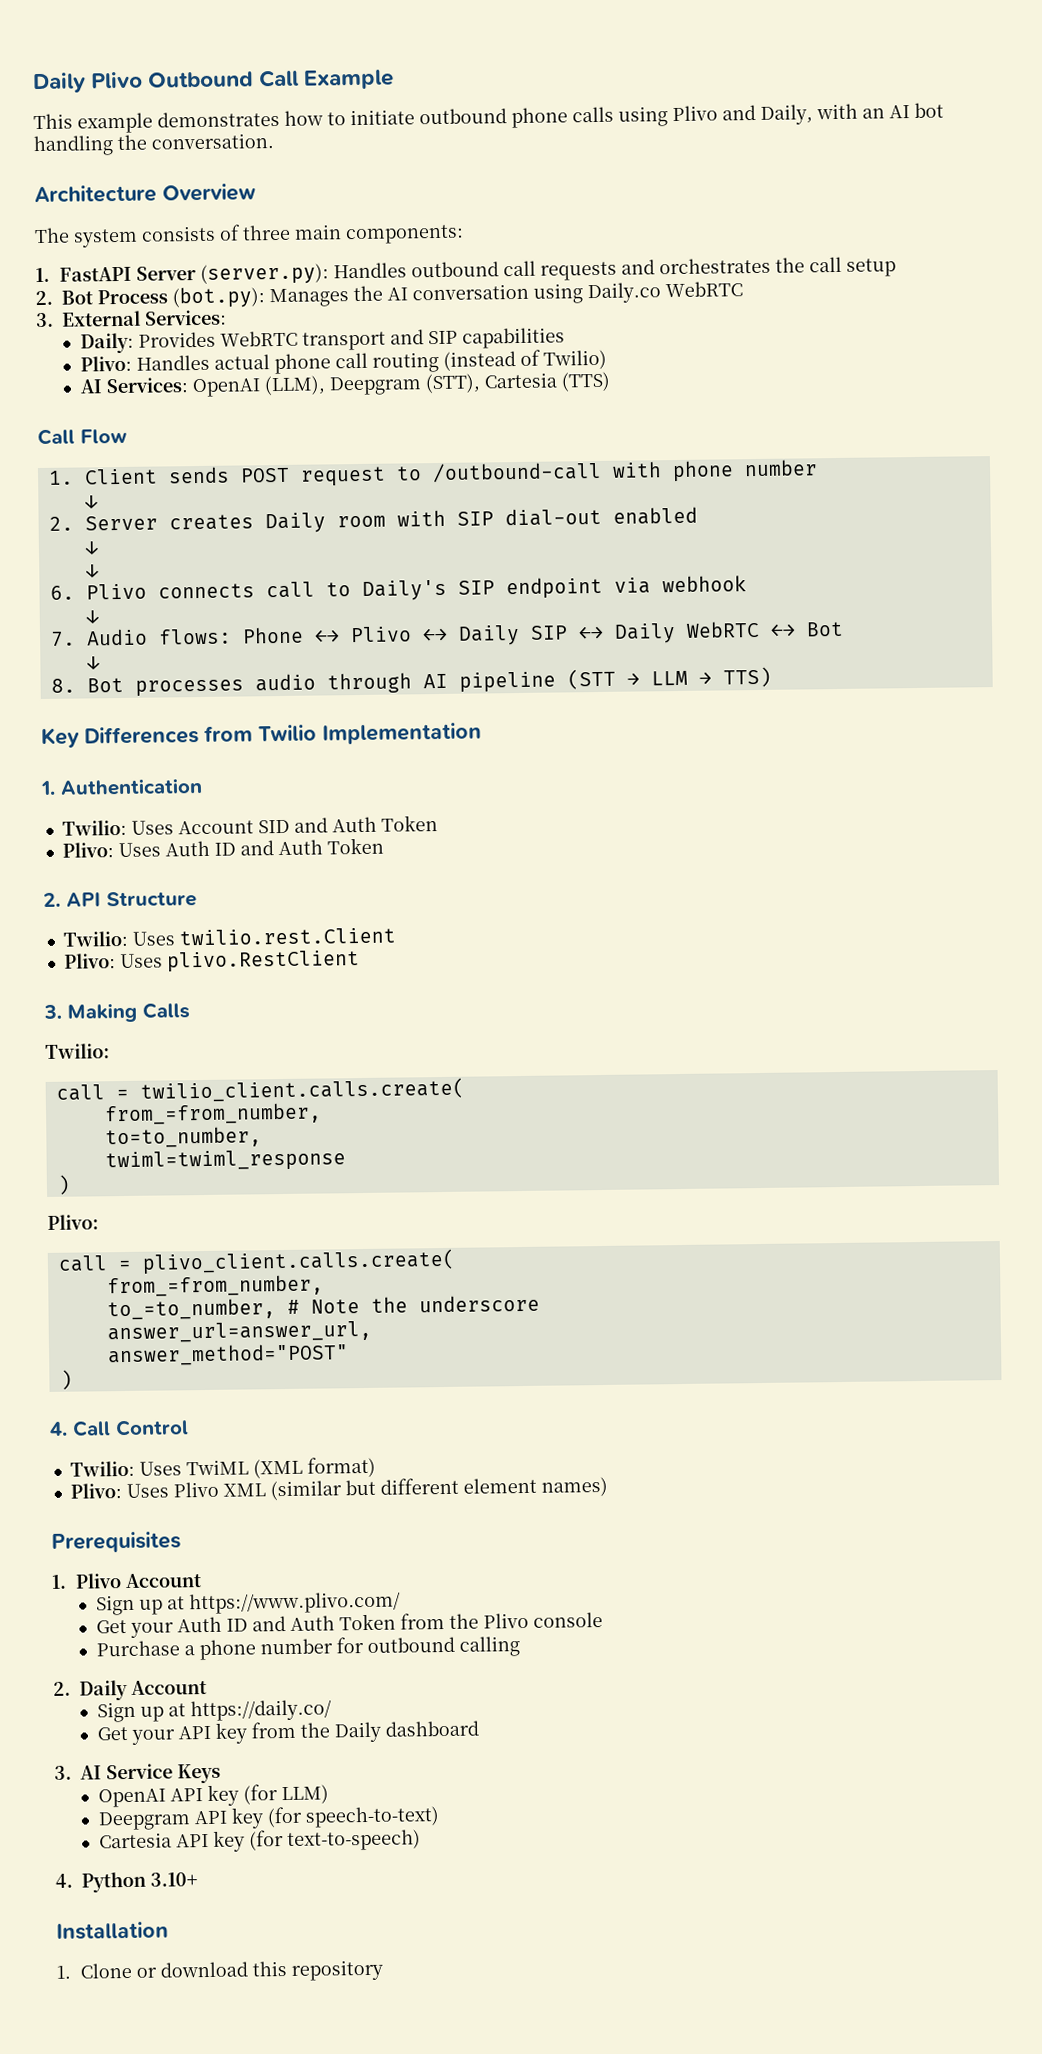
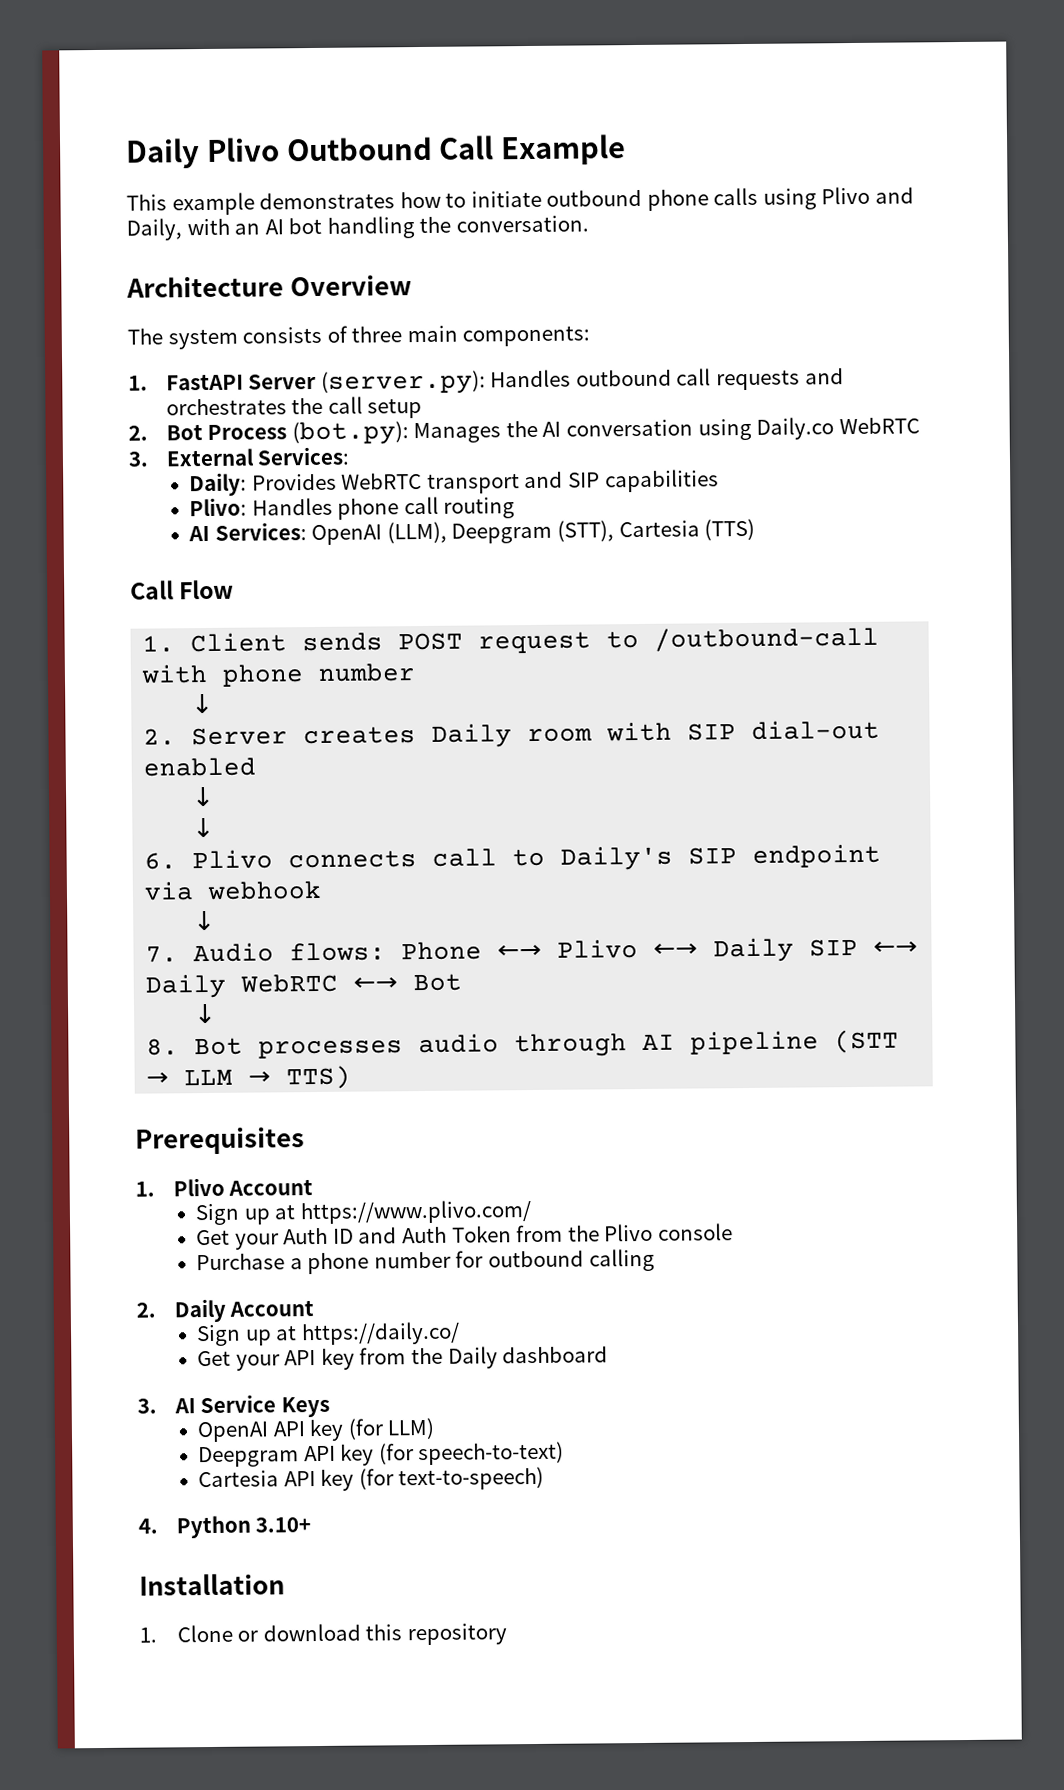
[213,354,270,370] actual -> (333, 506) none
[442,349,607,371] (instead of Twilio) -> (516, 508) none
[41,722,482,749] [40,777,203,796] [61,815,438,836] [61,837,384,858] [43,891,197,908] [62,927,396,947] [63,950,360,973] [43,1002,190,1023] [45,1043,110,1059] [55,1077,465,1103] [103,1102,322,1126] [104,1126,262,1149] [104,1149,346,1173] [56,1174,71,1195] [47,1214,99,1230] [57,1248,456,1275] [106,1274,324,1298] [106,1294,540,1321] [106,1320,372,1344] [106,1343,349,1367] [59,1369,73,1390] [49,1419,189,1437] [69,1456,376,1479] [69,1476,608,1501] // Key Differences from Twilio Implementation // 1. Authentication // Twilio: Uses Account SID and Auth Token // Plivo: Uses Auth ID and Auth Token // 2. API Structure // Twilio: Uses twilio.rest.Client // Plivo: Uses plivo.RestClient // 3. Making Calls // Twilio: // call = twilio_client.calls.create( // from_=from_number, // to=to_number, // twiml=twiml_response // ) // Plivo: // call = plivo_client.calls.create( // from_=from_number, // to_=to_number, # Note the underscore // answer_url=answer_url, // answer_method="POST" // ) // 4. Call Control // Twilio: Uses TwiML (XML format) // Plivo: Uses Plivo XML (similar but different element names) -> (352, 1077) none

